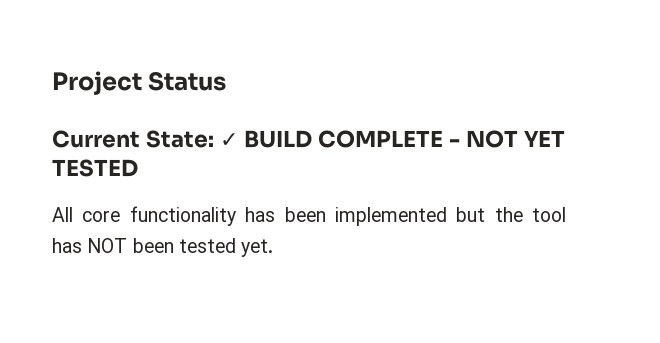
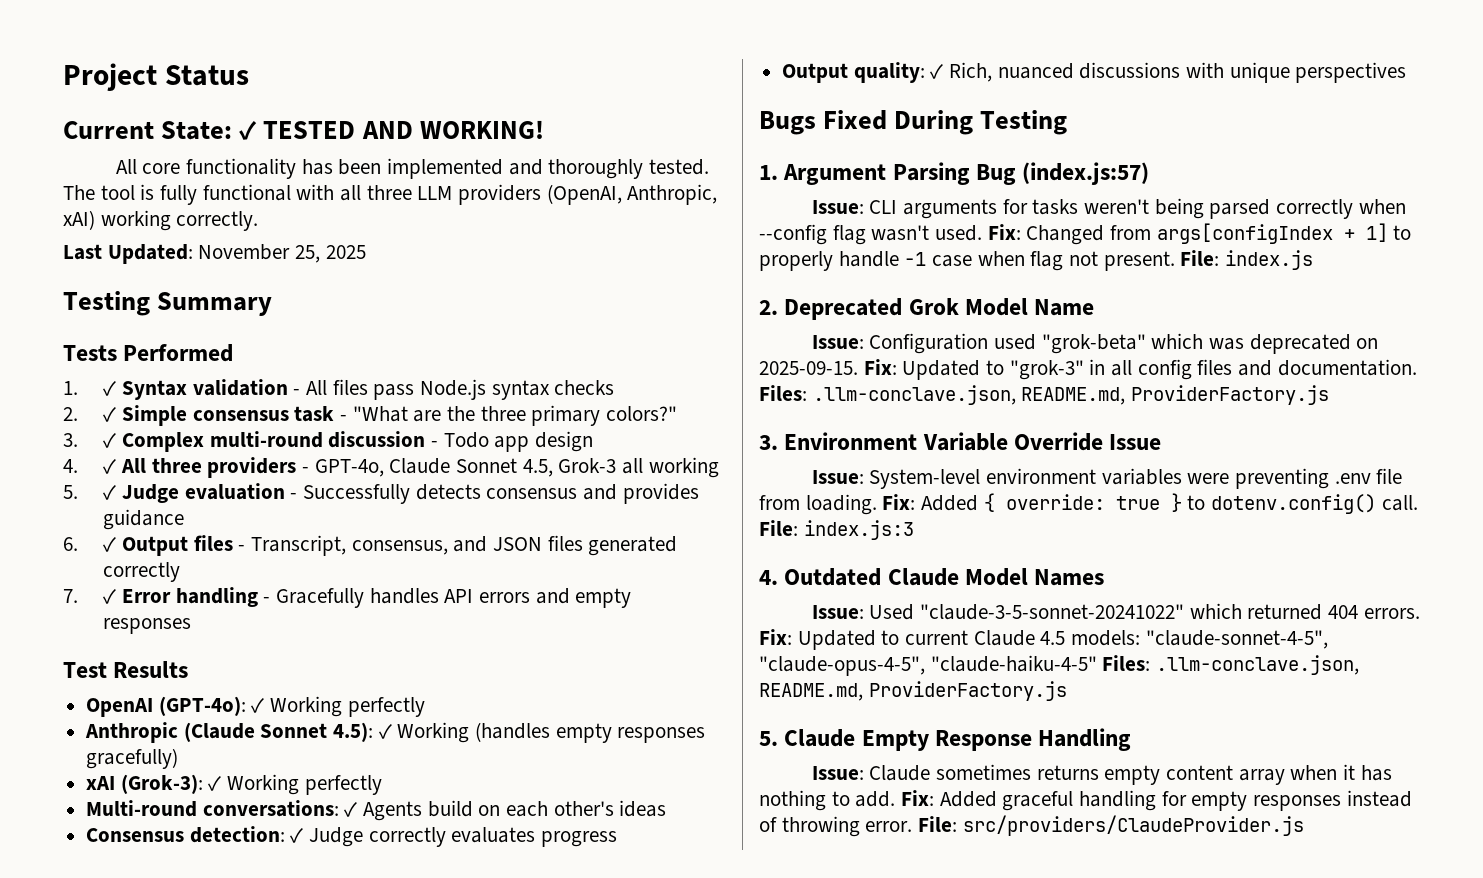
[243,130,565,148] BUILD COMPLETE - NOT YET -> (258, 130) none
(138, 168) none -> [361,120,544,139] AND WORKING!
[456,207,566,222] [52,238,274,257] but the tool has NOT been tested yet. -> [508,159,709,179] [63,184,718,205] [63,210,259,231] [63,244,366,264] [63,291,273,316] [63,344,234,362] [63,379,615,400] [63,405,677,426] [63,431,593,452] [63,457,719,478] [63,483,699,504] [103,509,185,530] [63,535,678,556] [103,562,181,582] [63,587,632,608] [103,618,192,634] [63,661,189,678] [86,696,425,717] [85,722,706,743] [86,748,179,769] [86,774,382,795] [86,800,667,821] [86,826,618,847] [782,62,1407,83] [759,110,1068,135] [759,162,1150,185] [811,198,1406,219] [759,223,1412,245] [759,250,1314,271] [759,298,1095,320] [811,333,1379,354] [759,359,1417,380] [759,385,1330,405] [759,432,1162,451] [811,468,1403,489] [759,493,1418,515] [759,520,914,540] [759,568,1105,586] [811,603,1420,620] [759,629,1328,650] [759,655,1360,676] [759,681,1067,701] [759,728,1132,751] [811,764,1392,785] [759,790,1412,811] [759,815,1304,837] and thoroughly tested. The tool is fully functional with all three LLM providers (OpenAI, Anthropic, xAI) working correctly. // Last Updated: November 25, 2025 // Testing Summary // Tests Performed // 1. ✓ Syntax validation - All files pass Node.js syntax checks // 2. ✓ Simple consensus task - "What are the three primary colors?" // 3. ✓ Complex multi-round discussion - Todo app design // 4. ✓ All three providers - GPT-4o, Claude Sonnet 4.5, Grok-3 all working // 5. ✓ Judge evaluation - Successfully detects consensus and provides guidance // 6. ✓ Output files - Transcript, consensus, and JSON files generated correctly // 7. ✓ Error handling - Gracefully handles API errors and empty responses // Test Results // OpenAI (GPT-4o): ✓ Working perfectly // Anthropic (Claude Sonnet 4.5): ✓ Working (handles empty responses gracefully) // xAI (Grok-3): ✓ Working perfectly // Multi-round conversations: ✓ Agents build on each other's ideas // Consensus detection: ✓ Judge correctly evaluates progress // Output quality: ✓ Rich, nuanced discussions with unique perspectives // Bugs Fixed During Testing // 1. Argument Parsing Bug (index.js:57) // Issue: CLI arguments for tasks weren't being parsed correctly when --config flag wasn't used. Fix: Changed from args[configIndex + 1] to properly handle -1 case when flag not present. File: index.js // 2. Deprecated Grok Model Name // Issue: Configuration used "grok-beta" which was deprecated on 2025-09-15. Fix: Updated to "grok-3" in all config files and documentation. Files: .llm-conclave.json, README.md, ProviderFactory.js // 3. Environment Variable Override Issue // Issue: System-level environment variables were preventing .env file from loading. Fix: Added { override: true } to dotenv.config() call. File: index.js:3 // 4. Outdated Claude Model Names // Issue: Used "claude-3-5-sonnet-20241022" which returned 404 errors. Fix: Updated to current Claude 4.5 models: "claude-sonnet-4-5", "claude-opus-4-5", "claude-haiku-4-5" Files: .llm-conclave.json, README.md, ProviderFactory.js // 5. Claude Empty Response Handling // Issue: Claude sometimes returns empty content array when it has nothing to add. Fix: Added graceful handling for empty responses instead of throwing error. File: src/providers/ClaudeProvider.js

